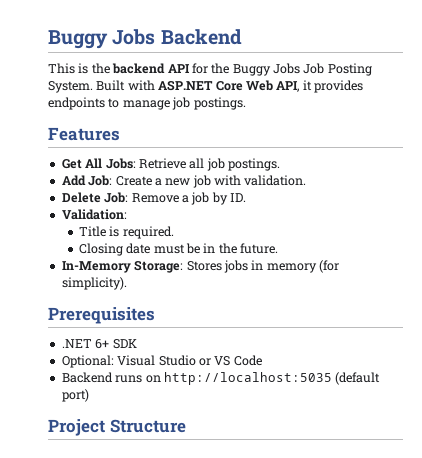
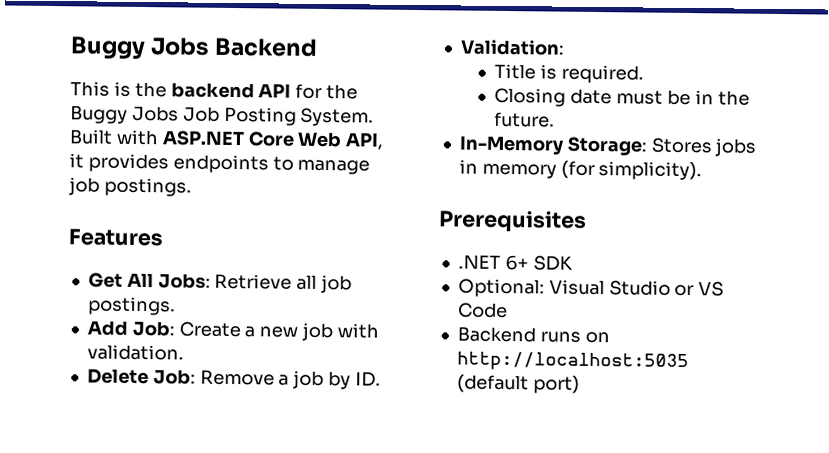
[48,419,186,436] // Project Structure -> (580, 384) none

